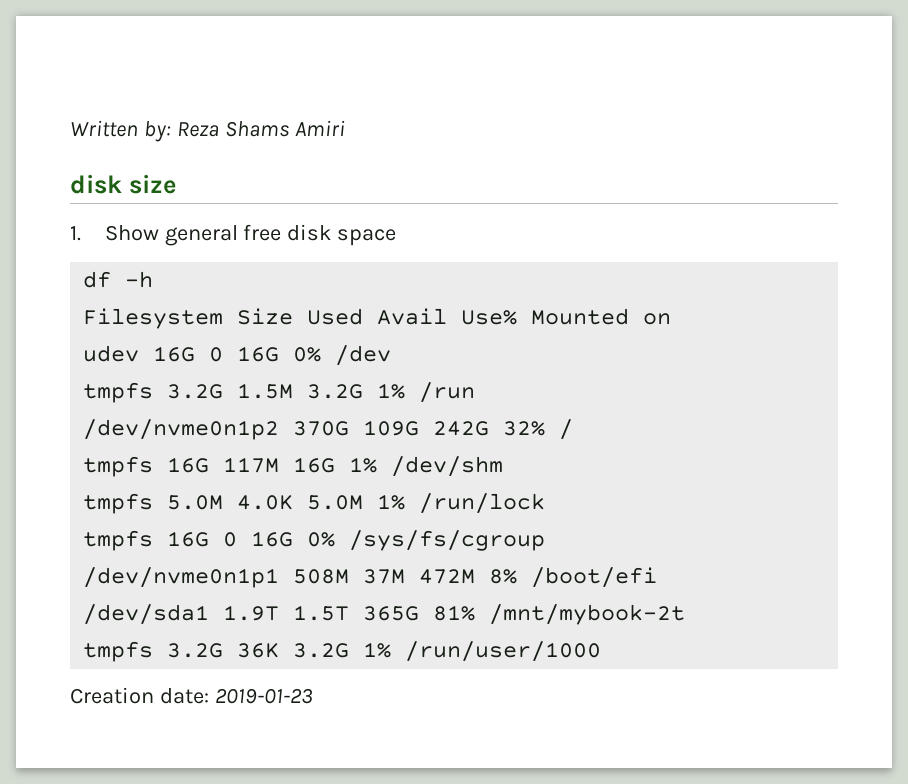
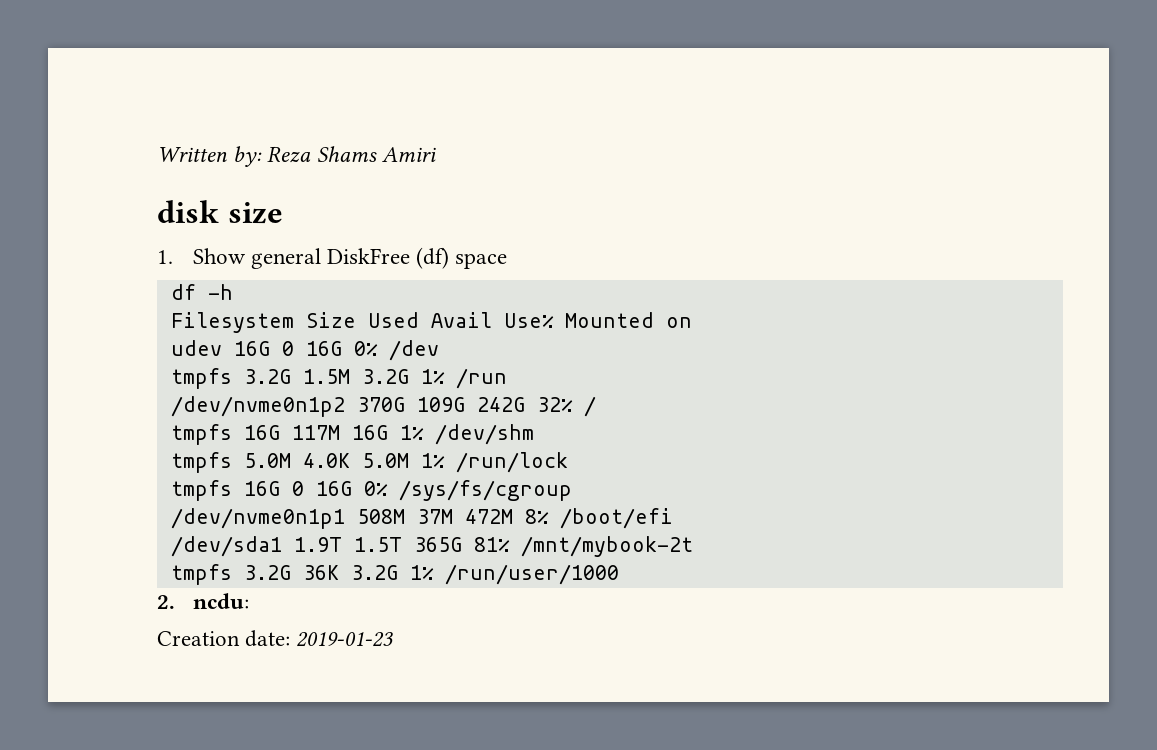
[243,224,332,241] free disk -> [327,247,450,269] DiskFree (df)
(602, 651) none -> [157,593,249,609] // 2. ncdu:

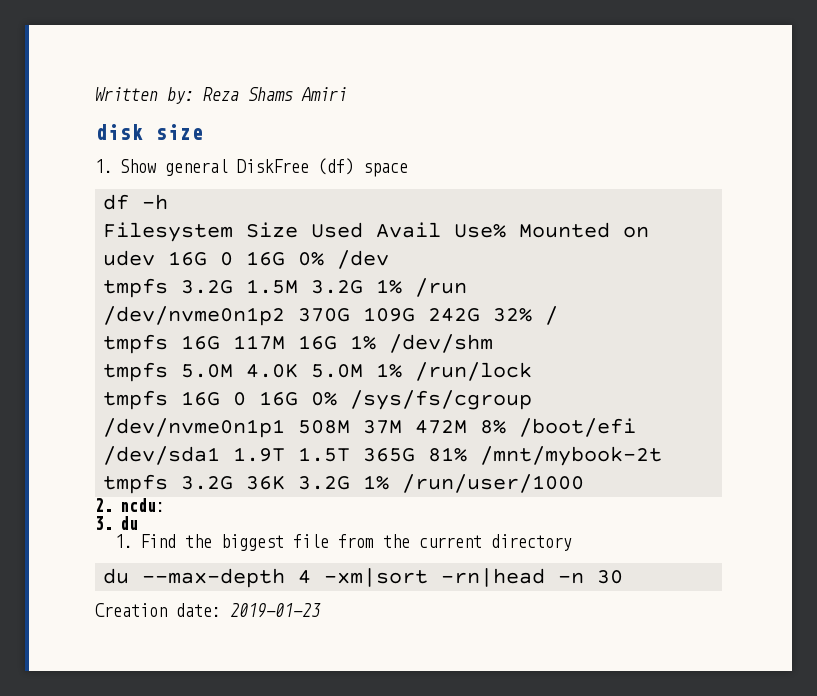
(249, 601) none -> [95,516,138,530] [115,534,573,551] [103,568,624,588] // 3. du // 1. Find the biggest file from the current directory // du --max-depth 4 -xm|sort -rn|head -n 30

